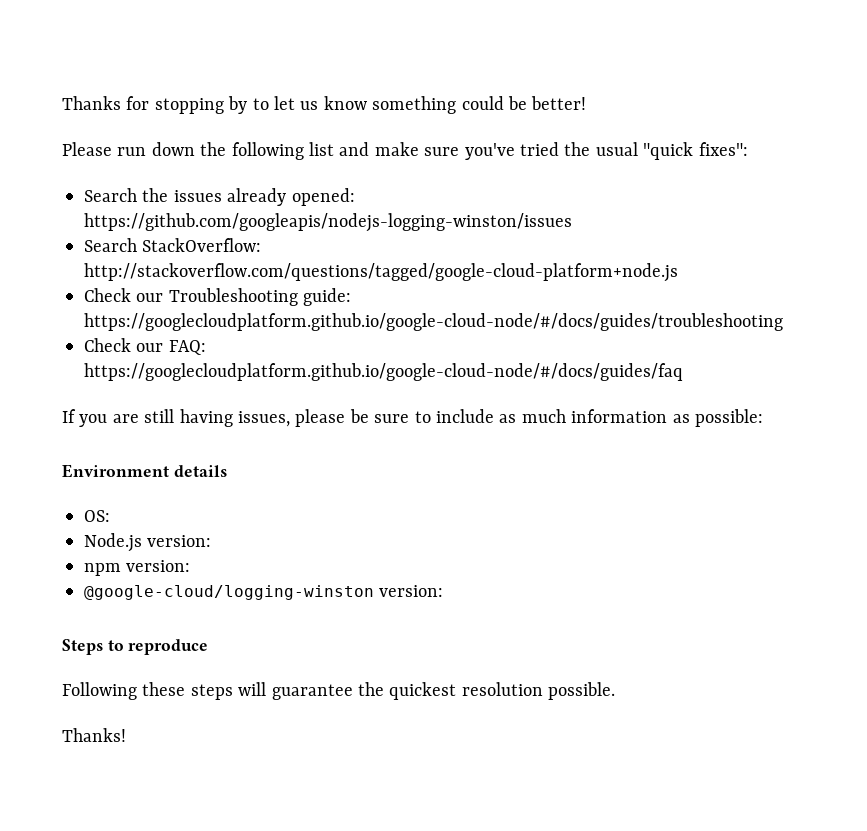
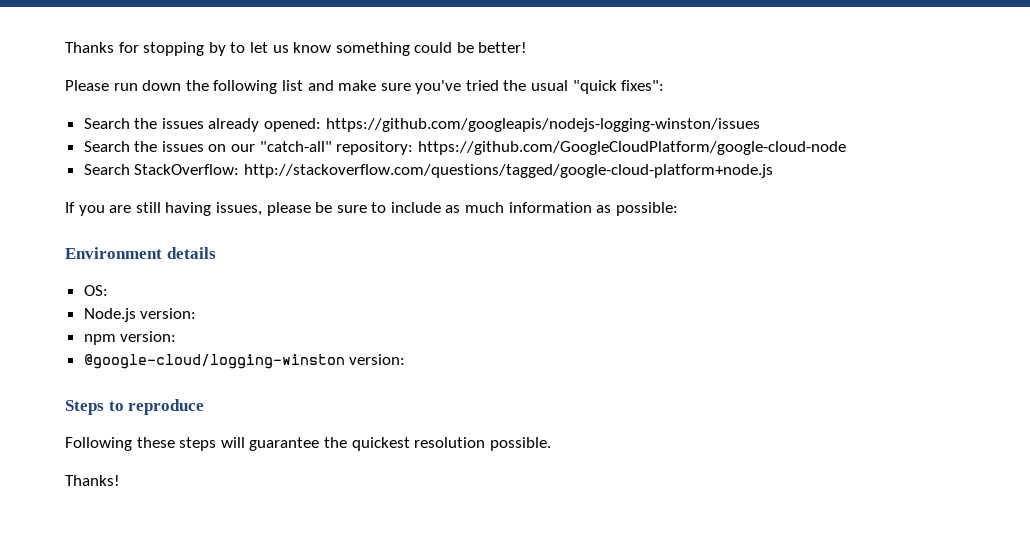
[142,238,262,252] [84,263,678,282] [84,288,352,306] [84,313,783,331] [84,338,206,355] [84,363,683,381] StackOverflow: http://stackoverflow.com/questions/tagged/google-cloud-platform+node.js // Check our Troubleshooting guide: https://googlecloudplatform.github.io/google-cloud-node/#/docs/guides/troubleshooting // Check our FAQ: https://googlecloudplatform.github.io/google-cloud-node/#/docs/guides/faq -> [134,141,846,155] [83,164,773,178] the issues on our "catch-all" repository: https://github.com/GoogleCloudPlatform/google-cloud-node // Search StackOverflow: http://stackoverflow.com/questions/tagged/google-cloud-platform+node.js

